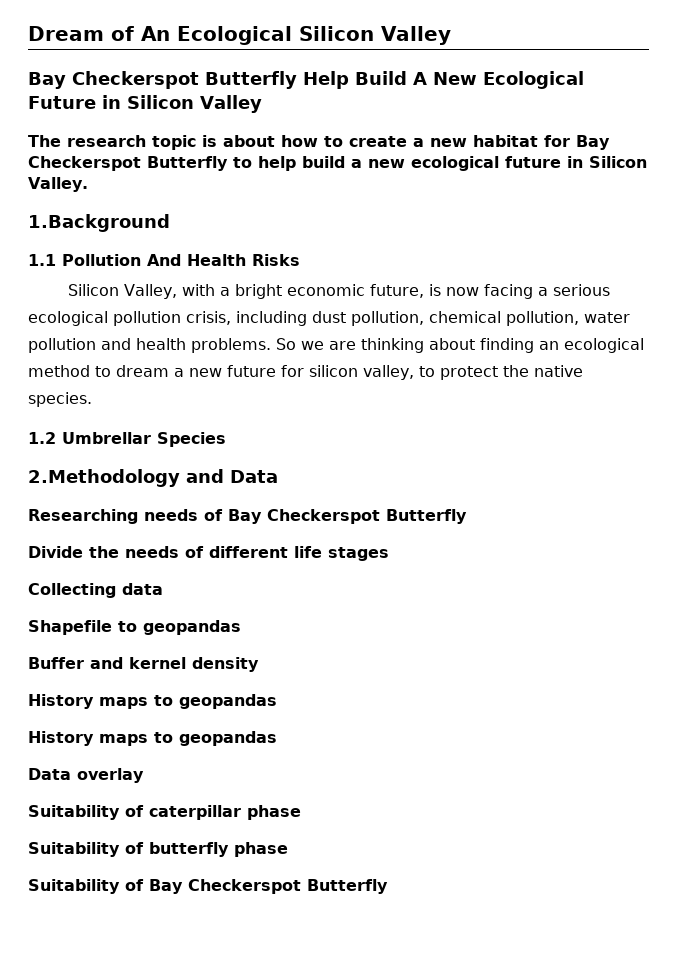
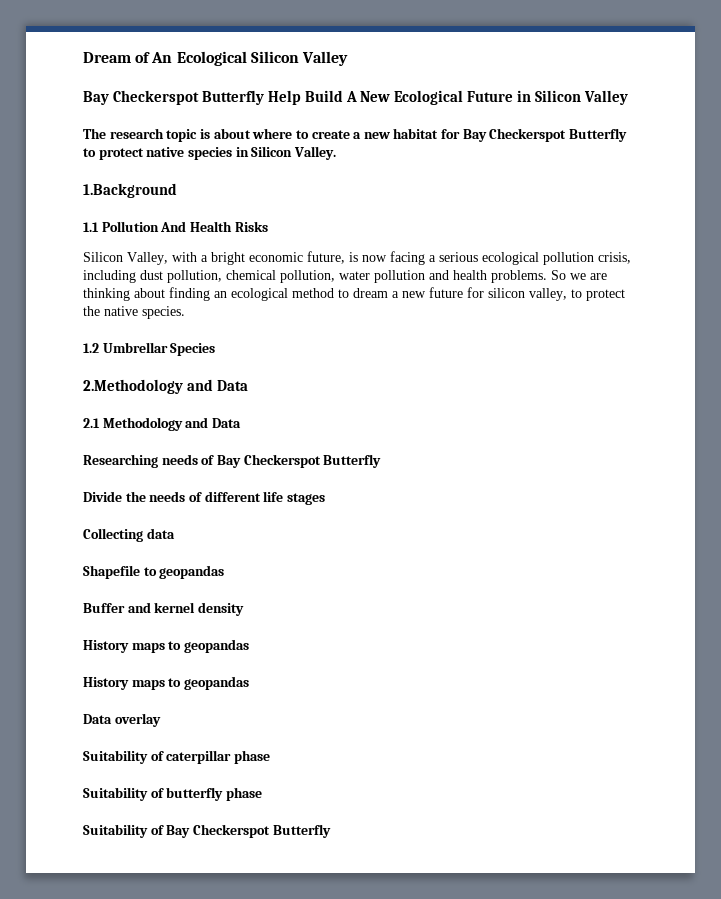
[281,135,318,147] how -> [252,128,293,139] where
[258,156,561,171] help build a new ecological future -> [98,147,232,160] protect native species
(278, 476) none -> [83,417,241,431] // 2.1 Methodology and Data

